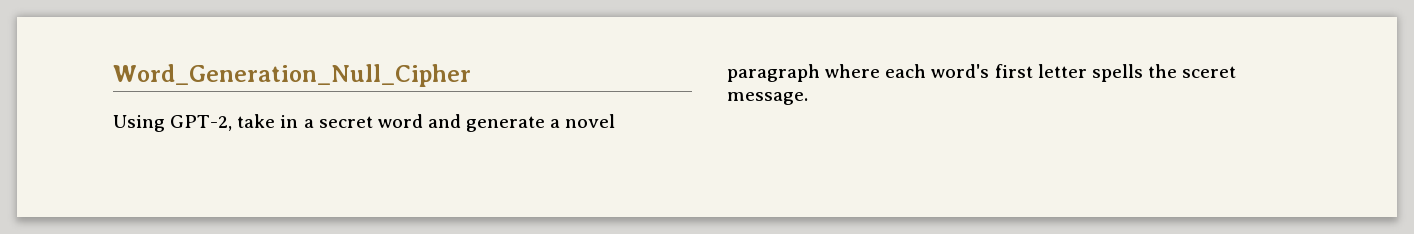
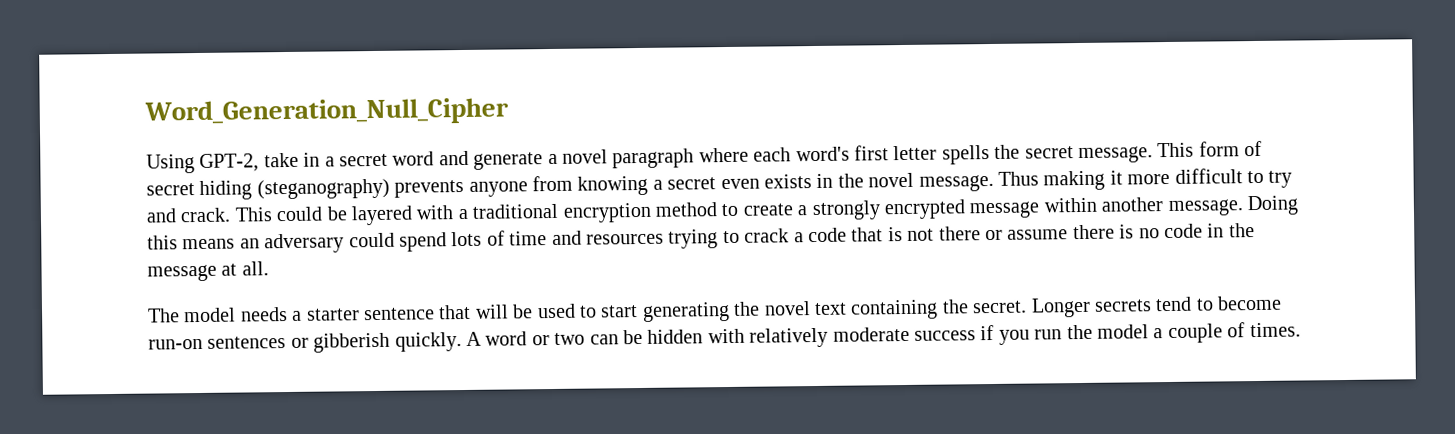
[1182,66,1237,78] [727,92,808,105] sceret message. -> [1024,140,1263,164] [146,168,1293,200] [146,195,1299,226] [147,223,1255,254] [147,261,269,282] [148,295,1283,323] [148,322,1301,353] secret message. This form of secret hiding (steganography) prevents anyone from knowing a secret even exists in the novel message. Thus making it more difficult to try and crack. This could be layered with a traditional encryption method to create a strongly encrypted message within another message. Doing this means an adversary could spend lots of time and resources trying to crack a code that is not there or assume there is no code in the message at all. // The model needs a starter sentence that will be used to start generating the novel text containing the secret. Longer secrets tend to become run-on sentences or gibberish quickly. A word or two can be hidden with relatively moderate success if you run the model a couple of times.

